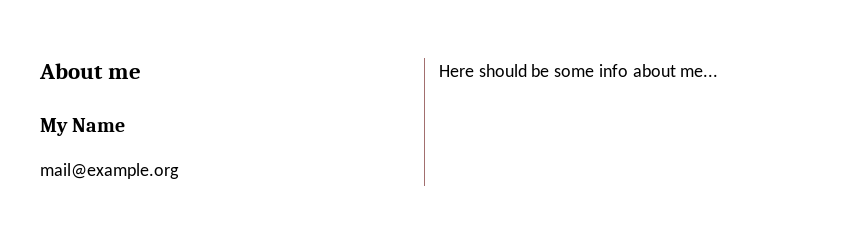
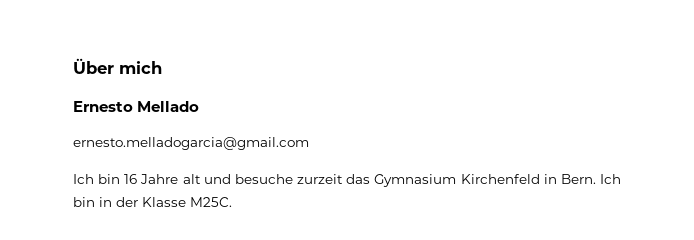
[39,63,142,79] [40,118,126,136] [40,163,179,179] [439,64,719,77] About me // My Name // mail@example.org // Here should be some info about me... -> [73,58,162,74] [73,101,200,112] [73,137,309,150] [73,174,621,187] [73,197,232,207] Über mich // Ernesto Mellado // ernesto.melladogarcia@gmail.com // Ich bin 16 Jahre alt und besuche zurzeit das Gymnasium Kirchenfeld in Bern. Ich bin in der Klasse M25C.

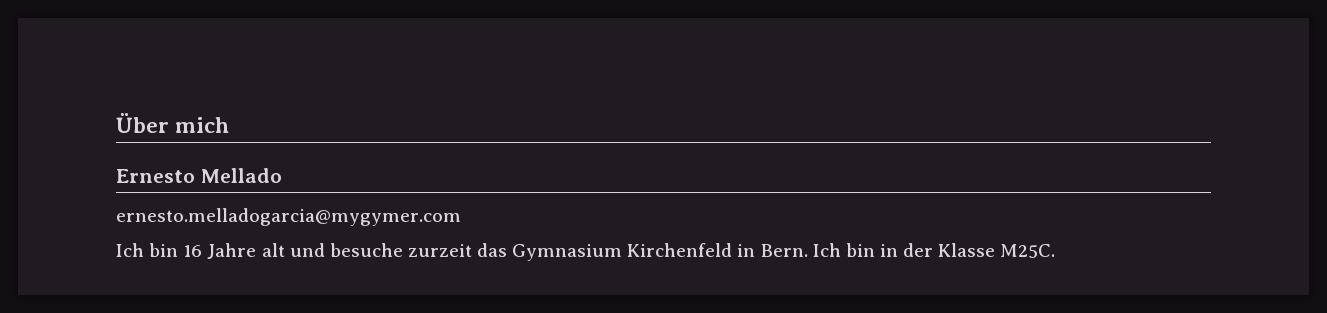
[73,137,309,150] ernesto.melladogarcia@gmail.com -> [116,208,461,226] ernesto.melladogarcia@mygymer.com

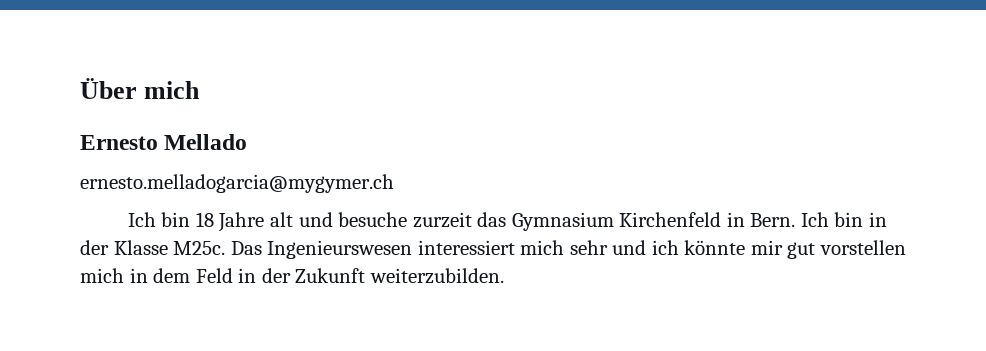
[116,208,461,226] [116,243,203,257] ernesto.melladogarcia@mygymer.com // Ich bin 16 -> [80,174,394,193] [127,212,214,227] ernesto.melladogarcia@mygymer.ch // Ich bin 18
[1000,244,1056,258] M25C. -> [173,240,906,259] [80,268,504,284] M25c. Das Ingenieurswesen interessiert mich sehr und ich könnte mir gut vorstellen mich in dem Feld in der Zukunft weiterzubilden.

